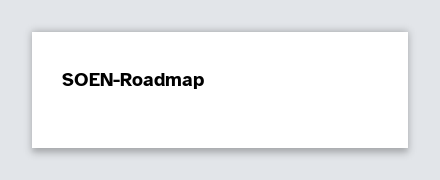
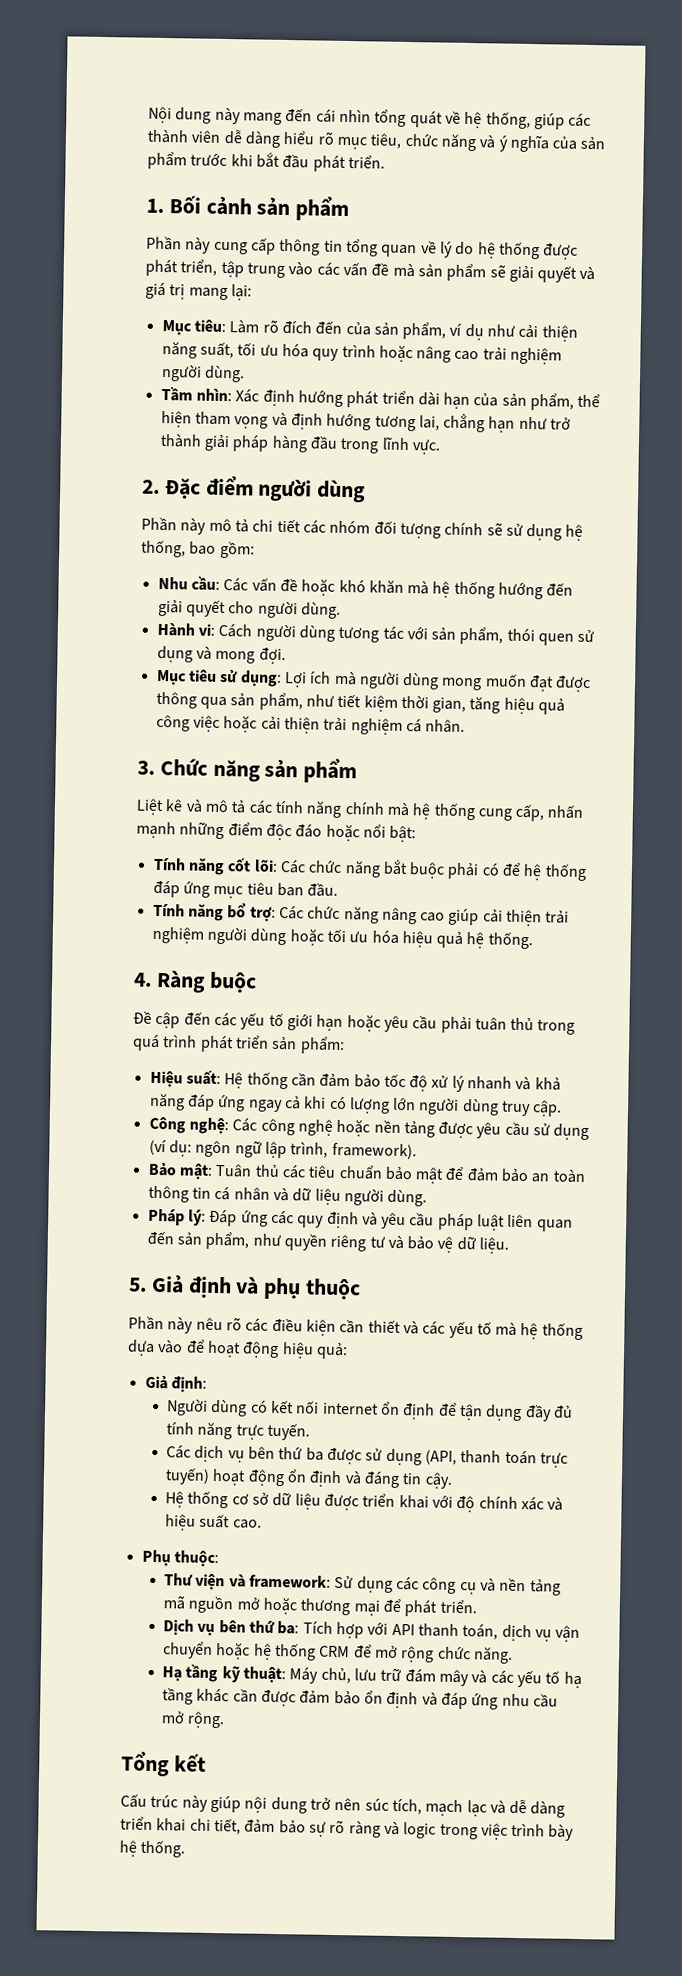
[62,73,204,89] SOEN-Roadmap -> [148,106,592,130] [147,129,606,153] [147,151,385,172] [146,195,350,222] [146,235,579,260] [145,259,596,283] [145,282,252,301] [161,319,578,342] [161,340,563,365] [160,364,245,383] [160,386,601,411] [160,410,572,433] [159,433,441,455] [142,475,367,503] [141,516,584,541] [141,539,255,559] [157,576,574,600] [157,599,341,619] [156,622,595,646] [156,645,286,665] [155,668,592,693] [155,691,566,715] [155,714,466,735] [137,757,358,784] [136,798,585,822] [136,821,417,843] [152,857,587,882] [152,880,339,899] [152,902,570,927] [151,926,533,950] [133,969,257,994] [133,1010,576,1035] [132,1034,345,1055] [149,1070,561,1093] [148,1092,563,1117] [148,1116,590,1141] [148,1139,417,1160] [147,1161,586,1184] [147,1185,428,1207] [147,1208,573,1232] [146,1230,510,1254] [128,1274,362,1301] [128,1315,583,1341] [127,1339,348,1360] [144,1374,207,1393] [166,1399,573,1422] [166,1421,310,1441] [166,1445,568,1468] [165,1467,453,1489] [165,1490,564,1513] [165,1513,262,1531] [141,1549,219,1568] [164,1573,561,1596] [163,1595,477,1617] [163,1619,581,1643] [162,1641,513,1664] [162,1664,582,1689] [162,1687,558,1710] [161,1711,226,1729] [121,1751,206,1777] [120,1793,566,1818] [120,1816,575,1841] [119,1839,186,1858] Nội dung này mang đến cái nhìn tổng quát về hệ thống, giúp các thành viên dễ dàng hiểu rõ mục tiêu, chức năng và ý nghĩa của sản phẩm trước khi bắt đầu phát triển. // 1. Bối cảnh sản phẩm // Phần này cung cấp thông tin tổng quan về lý do hệ thống được phát triển, tập trung vào các vấn đề mà sản phẩm sẽ giải quyết và giá trị mang lại: // Mục tiêu: Làm rõ đích đến của sản phẩm, ví dụ như cải thiện năng suất, tối ưu hóa quy trình hoặc nâng cao trải nghiệm người dùng. // Tầm nhìn: Xác định hướng phát triển dài hạn của sản phẩm, thể hiện tham vọng và định hướng tương lai, chẳng hạn như trở thành giải pháp hàng đầu trong lĩnh vực. // 2. Đặc điểm người dùng // Phần này mô tả chi tiết các nhóm đối tượng chính sẽ sử dụng hệ thống, bao gồm: // Nhu cầu: Các vấn đề hoặc khó khăn mà hệ thống hướng đến giải quyết cho người dùng. // Hành vi: Cách người dùng tương tác với sản phẩm, thói quen sử dụng và mong đợi. // Mục tiêu sử dụng: Lợi ích mà người dùng mong muốn đạt được thông qua sản phẩm, như tiết kiệm thời gian, tăng hiệu quả công việc hoặc cải thiện trải nghiệm cá nhân. // 3. Chức năng sản phẩm // Liệt kê và mô tả các tính năng chính mà hệ thống cung cấp, nhấn mạnh những điểm độc đáo hoặc nổi bật: // Tính năng cốt lõi: Các chức năng bắt buộc phải có để hệ thống đáp ứng mục tiêu ban đầu. // Tính năng bổ trợ: Các chức năng nâng cao giúp cải thiện trải nghiệm người dùng hoặc tối ưu hóa hiệu quả hệ thống. // 4. Ràng buộc // Đề cập đến các yếu tố giới hạn hoặc yêu cầu phải tuân thủ trong quá trình phát triển sản phẩm: // Hiệu suất: Hệ thống cần đảm bảo tốc độ xử lý nhanh và khả năng đáp ứng ngay cả khi có lượng lớn người dùng truy cập. // Công nghệ: Các công nghệ hoặc nền tảng được yêu cầu sử dụng (ví dụ: ngôn ngữ lập trình, framework). // Bảo mật: Tuân thủ các tiêu chuẩn bảo mật để đảm bảo an toàn thông tin cá nhân và dữ liệu người dùng. // Pháp lý: Đáp ứng các quy định và yêu cầu pháp luật liên quan đến sản phẩm, như quyền riêng tư và bảo vệ dữ liệu. // 5. Giả định và phụ thuộc // Phần này nêu rõ các điều kiện cần thiết và các yếu tố mà hệ thống dựa vào để hoạt động hiệu quả: // Giả định: // Người dùng có kết nối internet ổn định để tận dụng đầy đủ tính năng trực tuyến. // Các dịch vụ bên thứ ba được sử dụng (API, thanh toán trực tuyến) hoạt động ổn định và đáng tin cậy. // Hệ thống cơ sở dữ liệu được triển khai với độ chính xác và hiệu suất cao. // Phụ thuộc: // Thư viện và framework: Sử dụng các công cụ và nền tảng mã nguồn mở hoặc thương mại để phát triển. // Dịch vụ bên thứ ba: Tích hợp với API thanh toán, dịch vụ vận chuyển hoặc hệ thống CRM để mở rộng chức năng. // Hạ tầng kỹ thuật: Máy chủ, lưu trữ đám mây và các yếu tố hạ tầng khác cần được đảm bảo ổn định và đáp ứng nhu cầu mở rộng. // Tổng kết // Cấu trúc này giúp nội dung trở nên súc tích, mạch lạc và dễ dàng triển khai chi tiết, đảm bảo sự rõ ràng và logic trong việc trình bày hệ thống.

